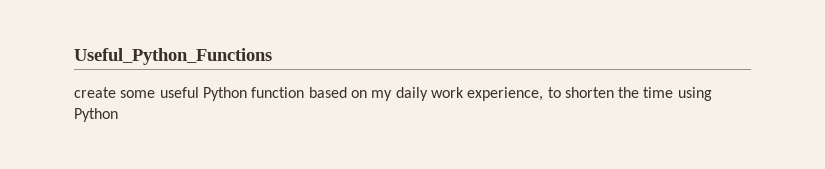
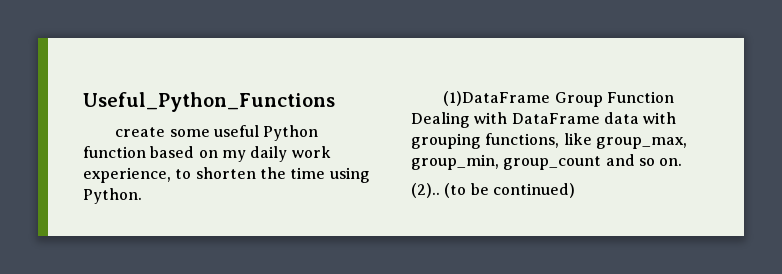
[74,108,118,122] Python -> [83,188,142,204] [443,91,674,107] [411,112,677,128] [411,133,687,149] [411,154,683,170] [411,183,575,198] Python. // (1)DataFrame Group Function Dealing with DataFrame data with grouping functions, like group_max, group_min, group_count and so on. // (2).. (to be continued)

